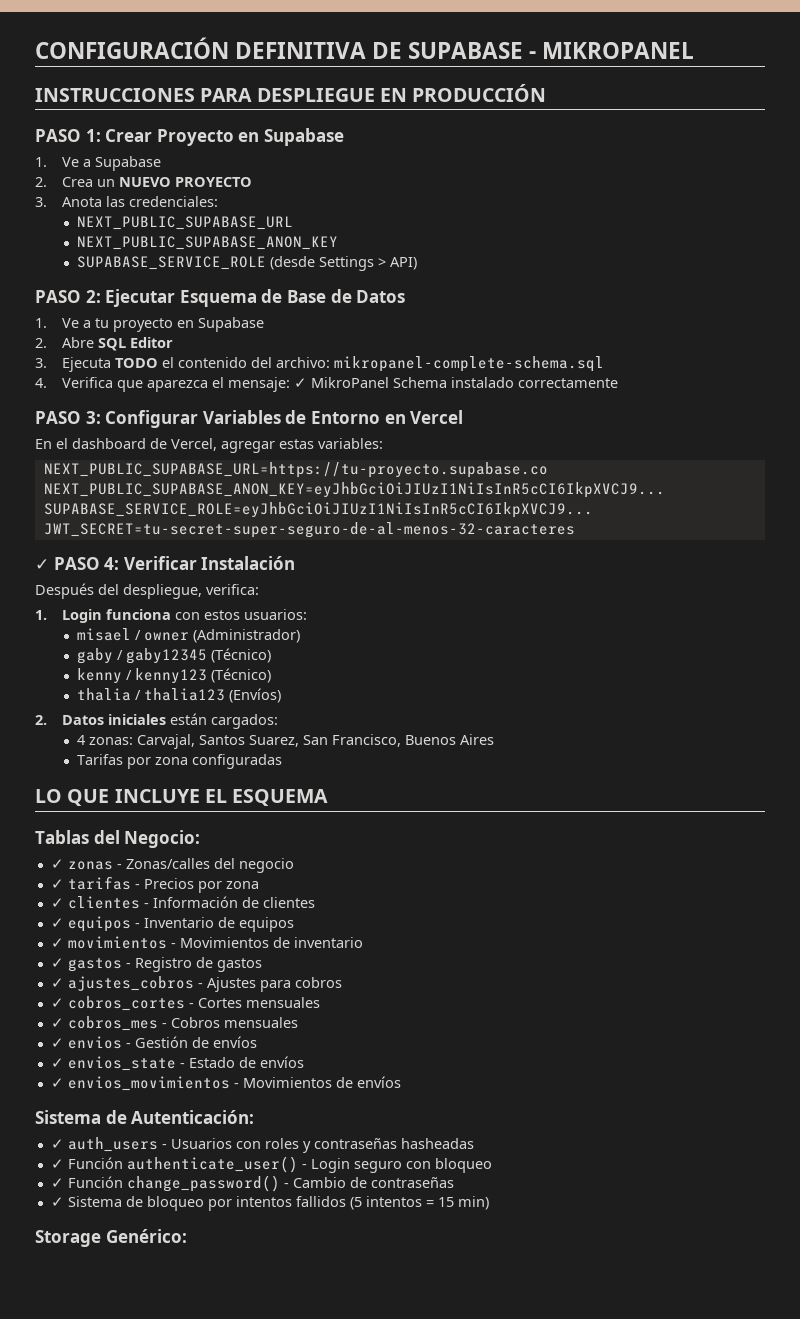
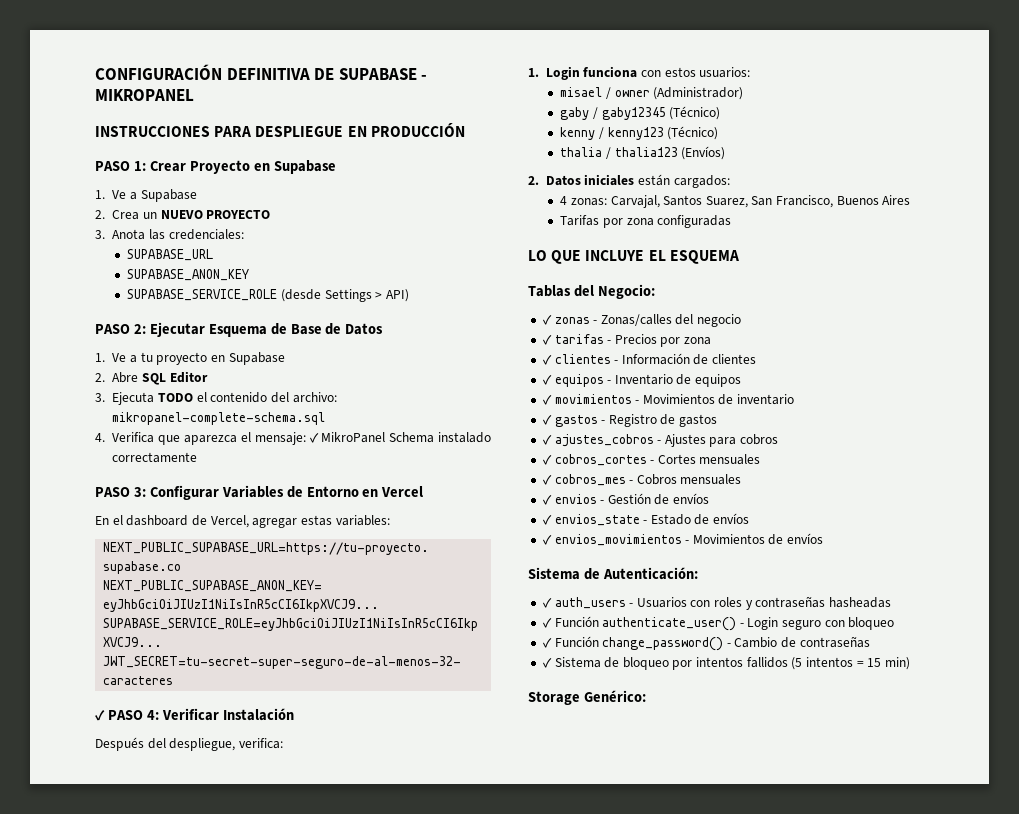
[77,216,294,230] [77,236,339,250] NEXT_PUBLIC_SUPABASE_URL // NEXT_PUBLIC_SUPABASE_ANON_KEY -> [127,249,214,261] [127,269,250,281] SUPABASE_URL // SUPABASE_ANON_KEY

